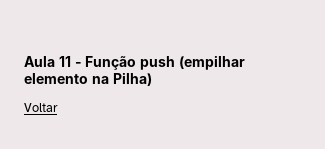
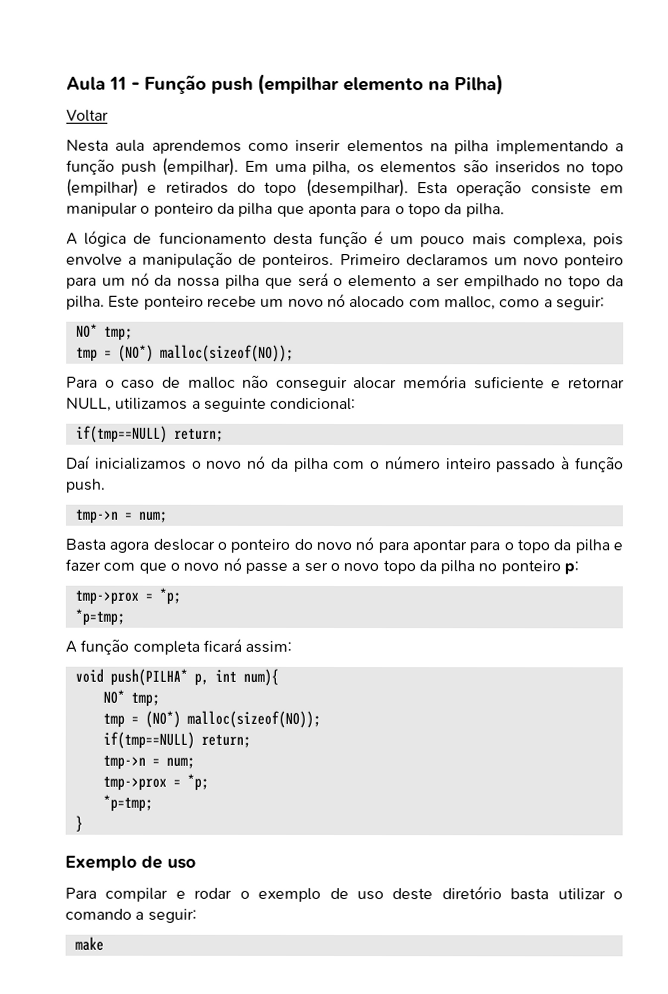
(58, 107) none -> [66,139,624,155] [66,157,624,176] [66,178,624,198] [66,202,505,218] [66,230,624,248] [66,251,624,269] [66,272,624,290] [66,293,605,311] [75,323,133,341] [75,344,294,362] [66,374,625,392] [66,397,357,412] [75,425,224,443] [66,455,624,473] [66,478,106,493] [74,509,167,524] [65,537,623,554] [65,557,580,575] [74,587,181,605] [74,608,125,626] [65,638,293,655] [74,668,279,686] [102,689,160,707] [102,710,321,728] [102,731,251,749] [102,755,195,770] [102,773,209,791] [102,794,153,812] [74,815,83,832] [65,855,196,871] [65,886,624,902] [65,908,197,923] [74,936,104,951] // Nesta aula aprendemos como inserir elementos na pilha implementando a função push (empilhar). Em uma pilha, os elementos são inseridos no topo (empilhar) e retirados do topo (desempilhar). Esta operação consiste em manipular o ponteiro da pilha que aponta para o topo da pilha. // A lógica de funcionamento desta função é um pouco mais complexa, pois envolve a manipulação de ponteiros. Primeiro declaramos um novo ponteiro para um nó da nossa pilha que será o elemento a ser empilhado no topo da pilha. Este ponteiro recebe um novo nó alocado com malloc, como a seguir: // NO* tmp; // tmp = (NO*) malloc(sizeof(NO)); // Para o caso de malloc não conseguir alocar memória suficiente e retornar NULL, utilizamos a seguinte condicional: // if(tmp==NULL) return; // Daí inicializamos o novo nó da pilha com o número inteiro passado à função push. // tmp->n = num; // Basta agora deslocar o ponteiro do novo nó para apontar para o topo da pilha e fazer com que o novo nó passe a ser o novo topo da pilha no ponteiro p: // tmp->prox = *p; // *p=tmp; // A função completa ficará assim: // void push(PILHA* p, int num){ // NO* tmp; // tmp = (NO*) malloc(sizeof(NO)); // if(tmp==NULL) return; // tmp->n = num; // tmp->prox = *p; // *p=tmp; // } // Exemplo de uso // Para compilar e rodar o exemplo de uso deste diretório basta utilizar o comando a seguir: // make

